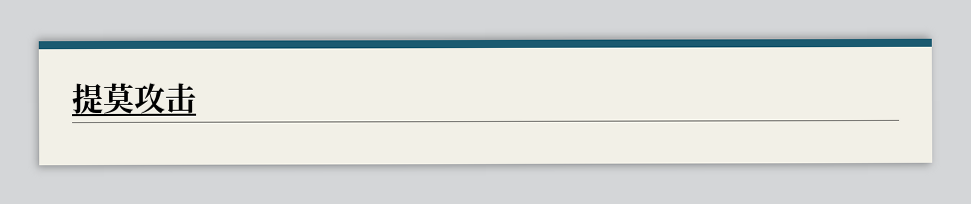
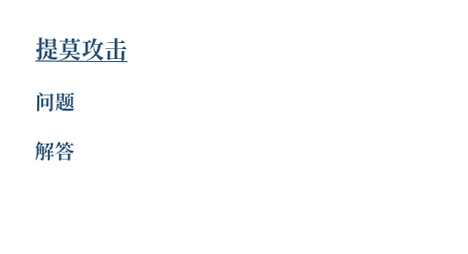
(197, 98) none -> [35,91,76,112] [34,141,75,161] // 问题 // 解答

